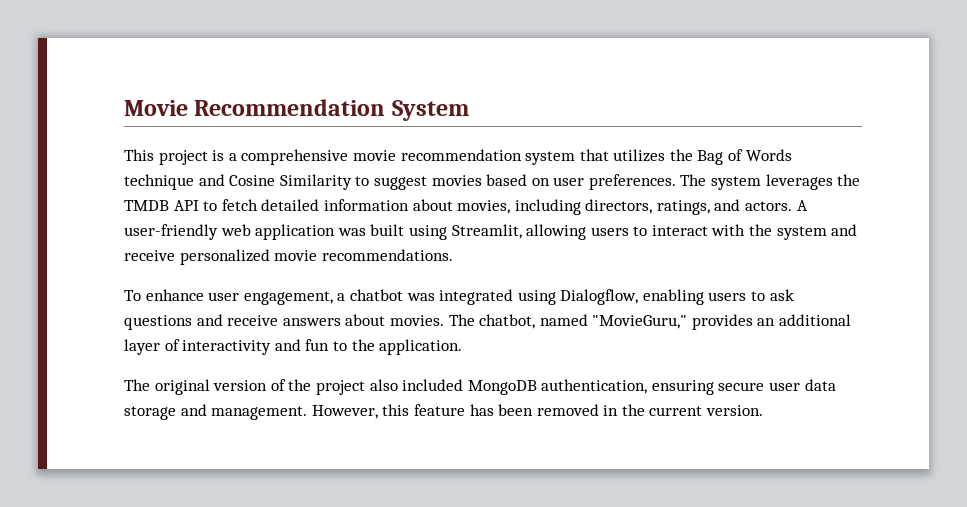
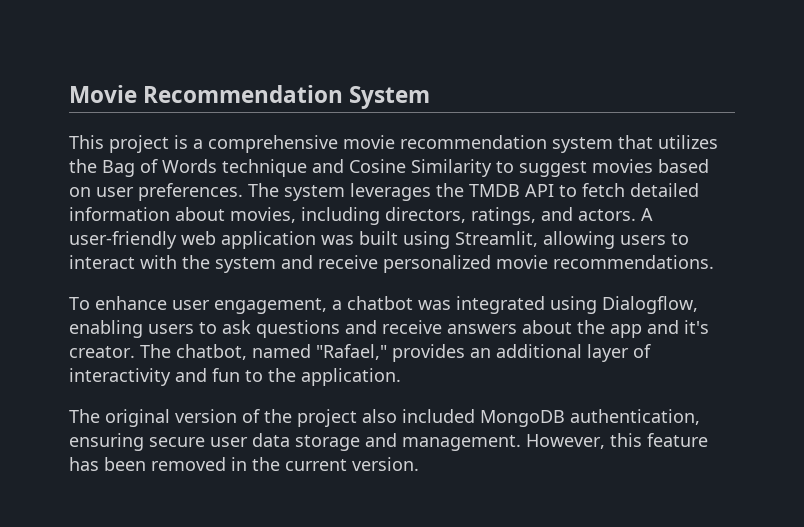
[389,315,444,326] movies. -> [577,320,709,338] [69,346,135,358] the app and it's creator.
[592,315,688,329] "MovieGuru," -> [316,344,387,360] "Rafael,"

